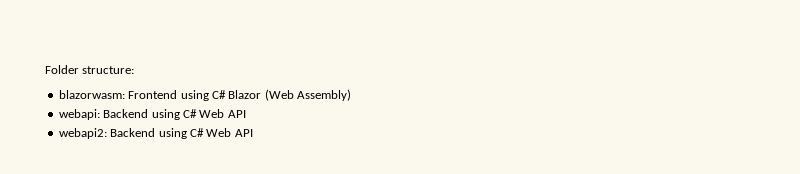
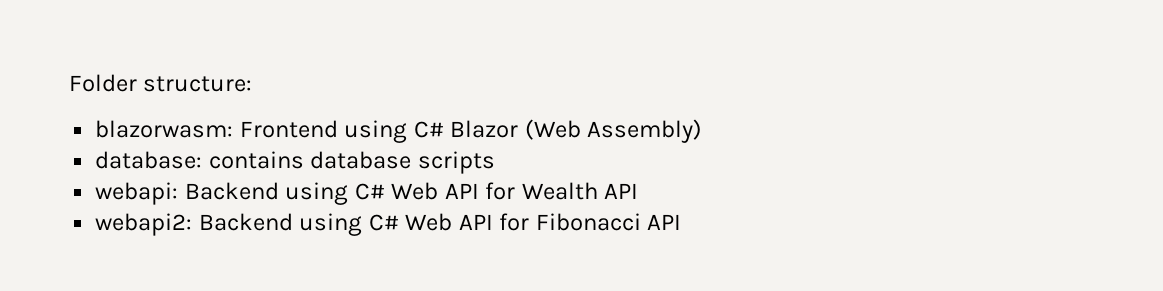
(351, 95) none -> [95,151,495,174] // database: contains database scripts
(246, 114) none -> [485,182,639,200] for Wealth API
(253, 133) none -> [499,213,682,231] for Fibonacci API

